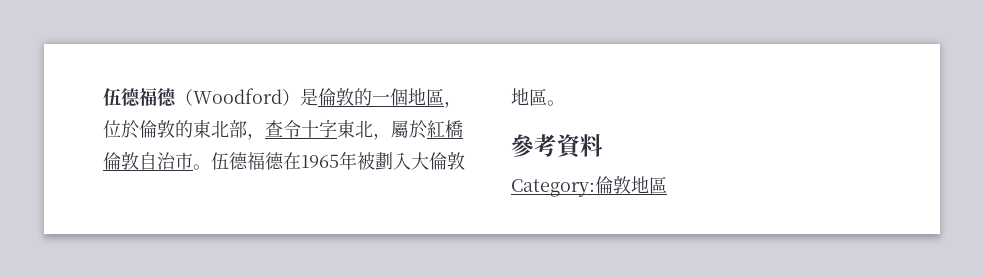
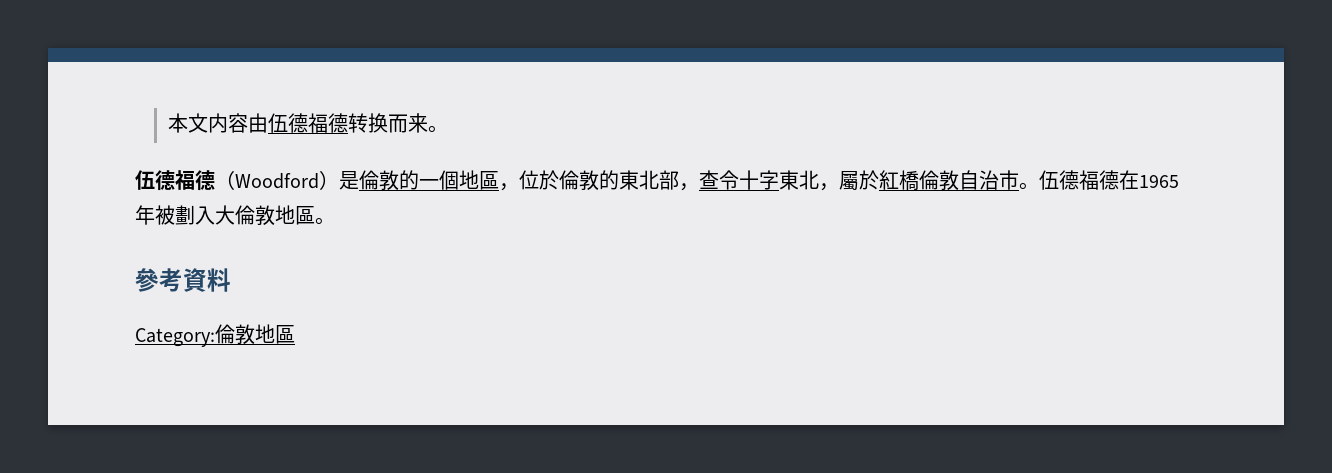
(103, 97) none -> [168,113,449,133] 本文内容由伍德福德转换而来。 //

